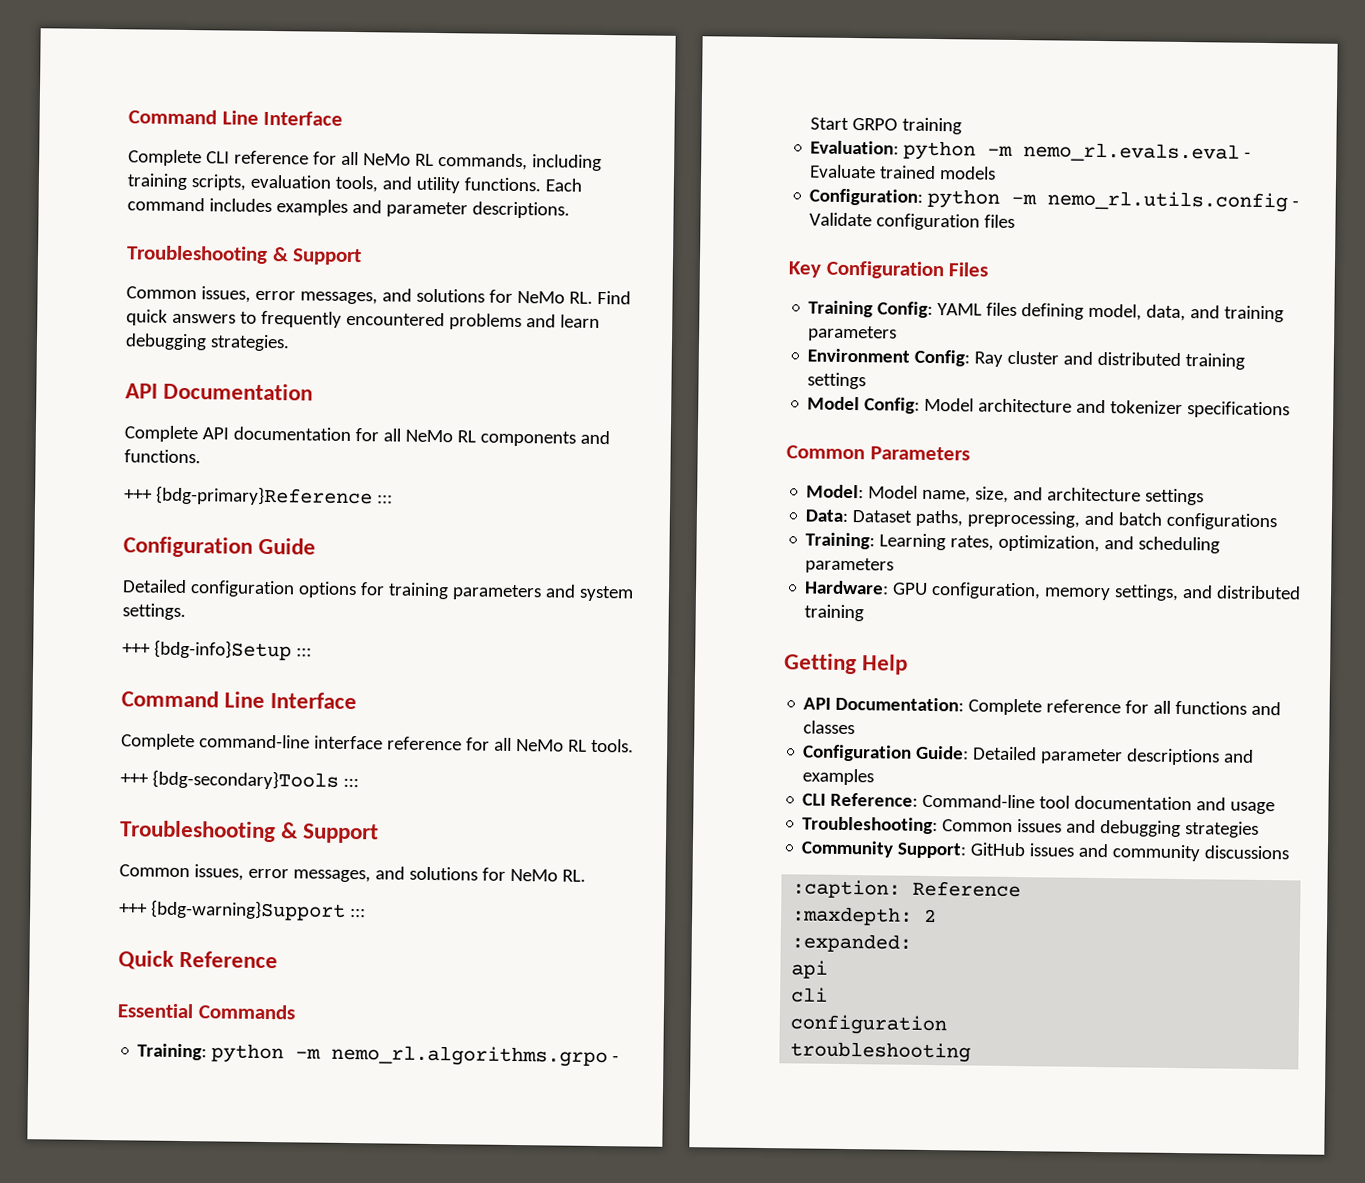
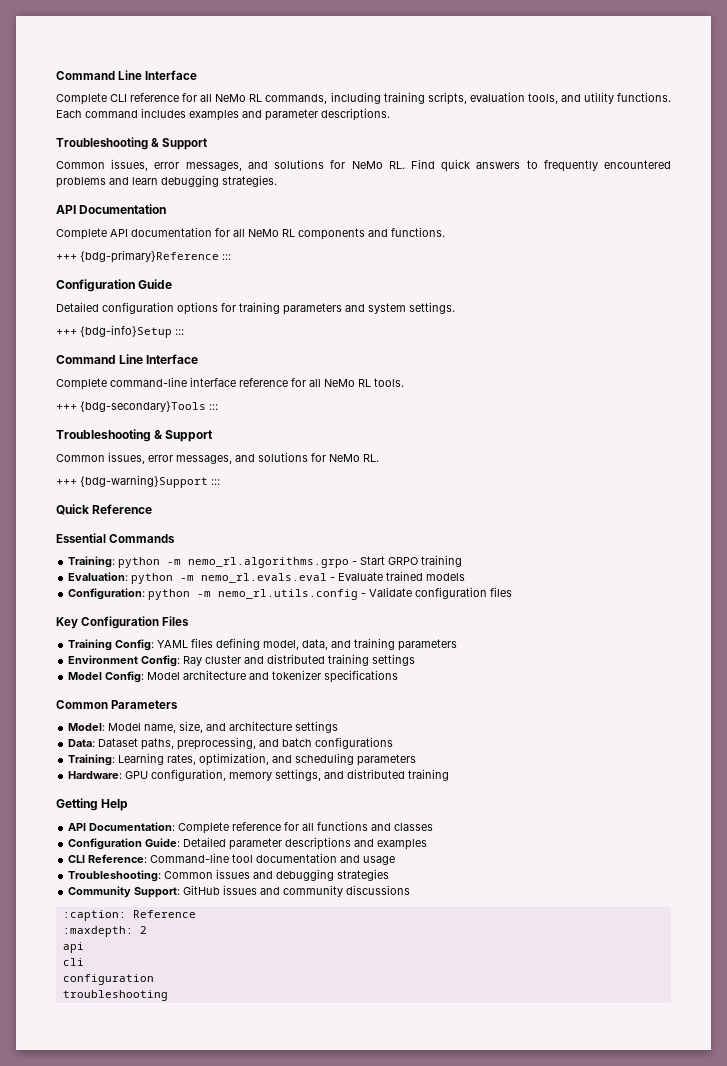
[791,933,913,953] // :expanded: -> (147, 930) none

